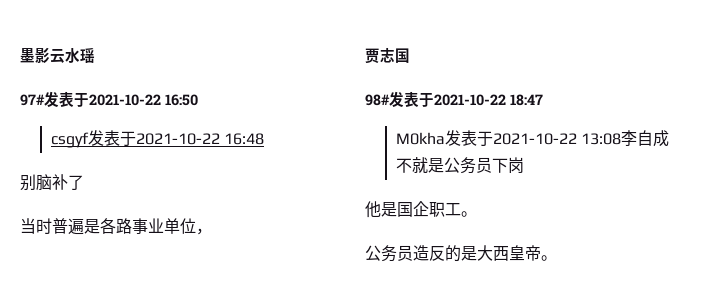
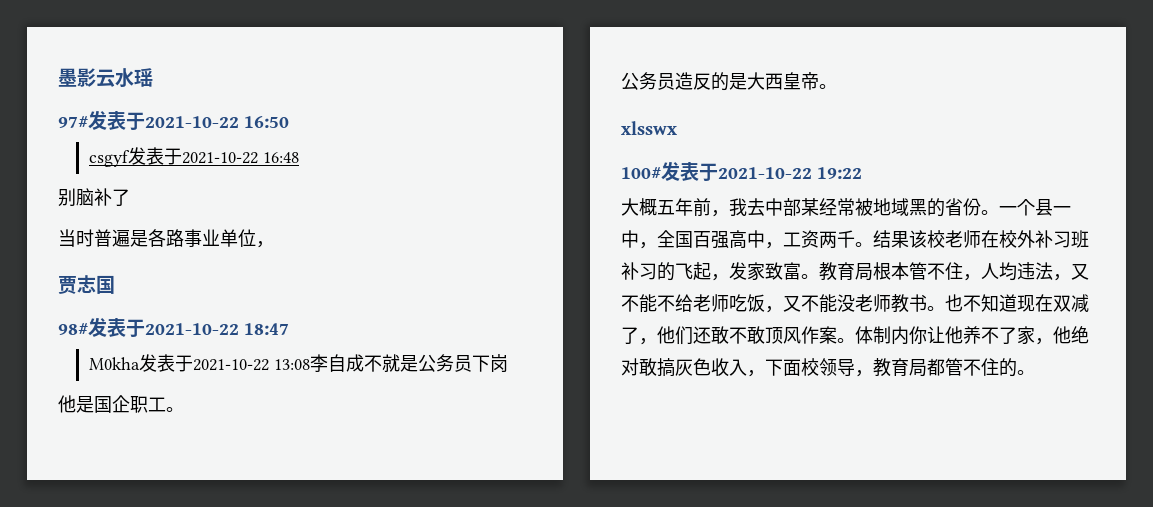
(557, 258) none -> [621,121,677,135] [621,161,863,181] [621,198,1071,217] [621,230,1089,249] [621,262,1089,281] [621,294,1089,313] [621,326,1089,345] [621,358,1035,377] // xlsswx // 100#发表于2021-10-22 19:22 // 大概五年前，我去中部某经常被地域黑的省份。一个县一中，全国百强高中，工资两千。结果该校老师在校外补习班补习的飞起，发家致富。教育局根本管不住，人均违法，又不能不给老师吃饭，又不能没老师教书。也不知道现在双减了，他们还敢不敢顶风作案。体制内你让他养不了家，他绝对敢搞灰色收入，下面校领导，教育局都管不住的。

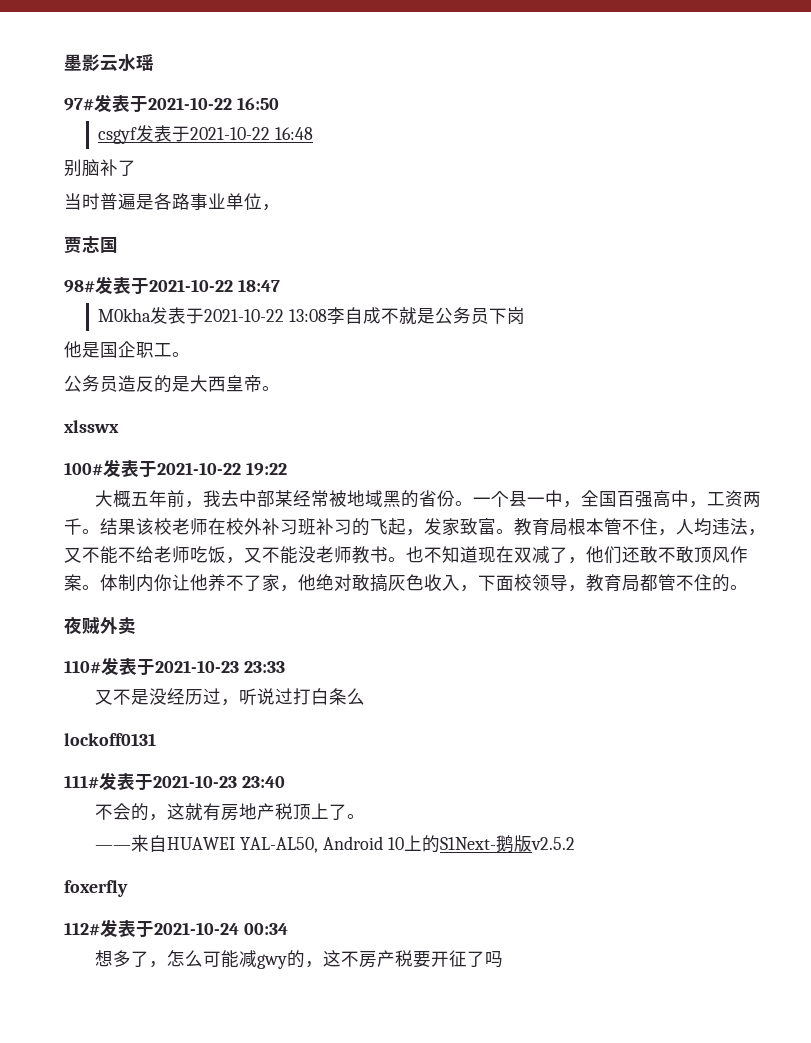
(1035, 372) none -> [64,617,136,635] [64,657,285,675] [95,688,366,706] [64,733,156,746] [64,772,285,790] [95,803,366,821] [95,835,575,853] [64,880,128,897] [64,919,288,937] [95,950,504,969] // 夜贼外卖 // 110#发表于2021-10-23 23:33 // 又不是没经历过，听说过打白条么 // lockoff0131 // 111#发表于2021-10-23 23:40 // 不会的，这就有房地产税顶上了。 // ——来自HUAWEI YAL-AL50, Android 10上的S1Next-鹅版v2.5.2 // foxerfly // 112#发表于2021-10-24 00:34 // 想多了，怎么可能减gwy的，这不房产税要开征了吗

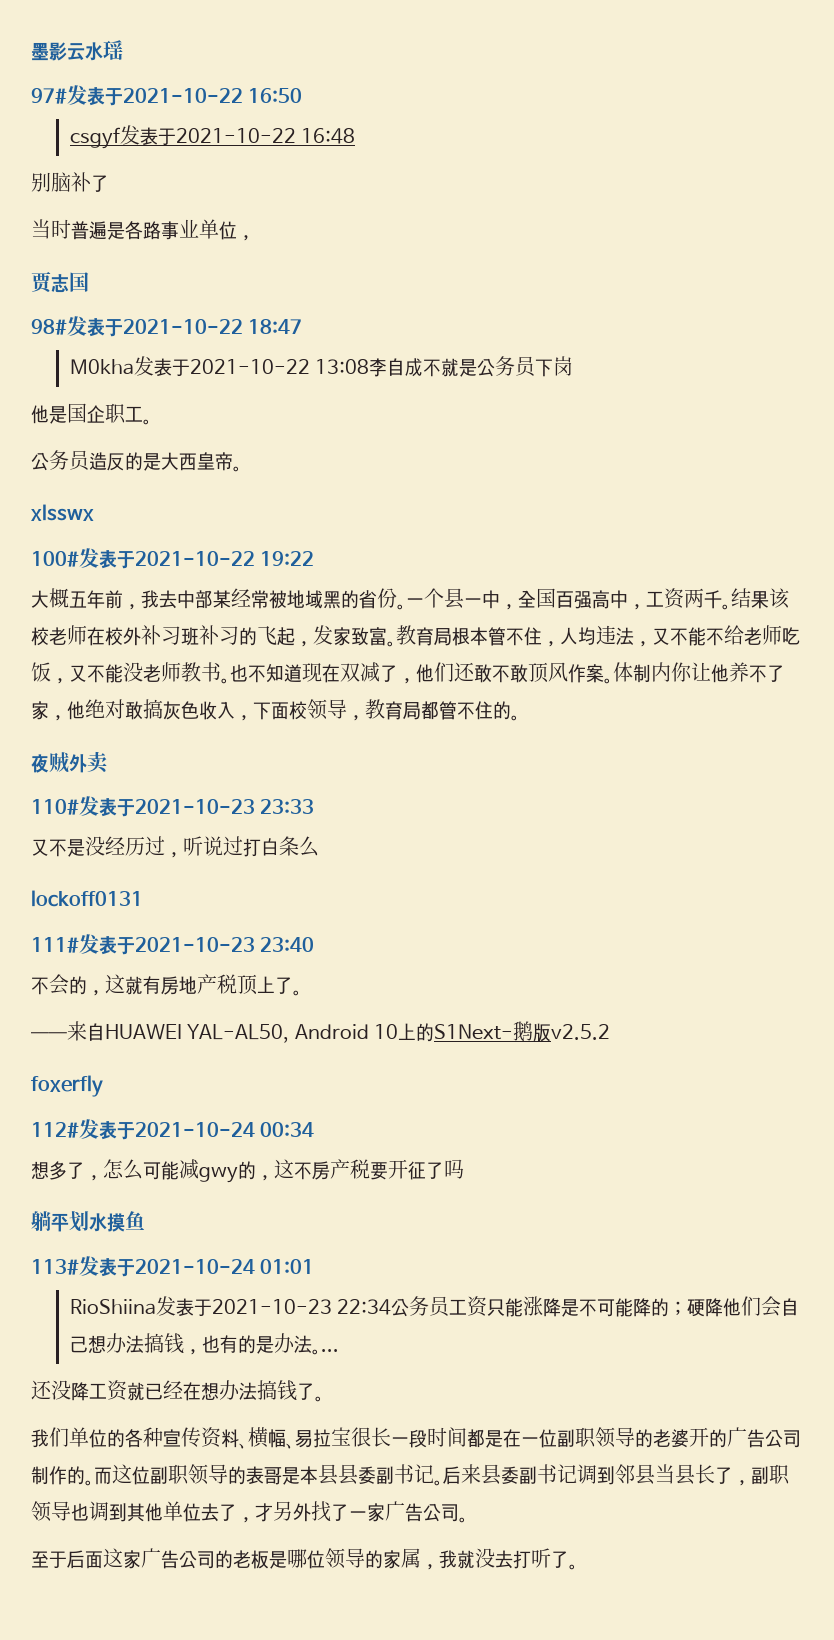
(504, 959) none -> [31,1211,145,1232] [31,1256,315,1277] [69,1296,800,1317] [69,1333,339,1355] [31,1380,324,1402] [31,1427,801,1449] [31,1464,790,1486] [31,1501,468,1523] [31,1548,578,1570] // 躺平划水摸鱼 // 113#发表于2021-10-24 01:01 // RioShiina发表于2021-10-23 22:34公务员工资只能涨降是不可能降的；硬降他们会自己想办法搞钱，也有的是办法。... // 还没降工资就已经在想办法搞钱了。 // 我们单位的各种宣传资料、横幅、易拉宝很长一段时间都是在一位副职领导的老婆开的广告公司制作的。而这位副职领导的表哥是本县县委副书记。后来县委副书记调到邻县当县长了，副职领导也调到其他单位去了，才另外找了一家广告公司。 // 至于后面这家广告公司的老板是哪位领导的家属，我就没去打听了。

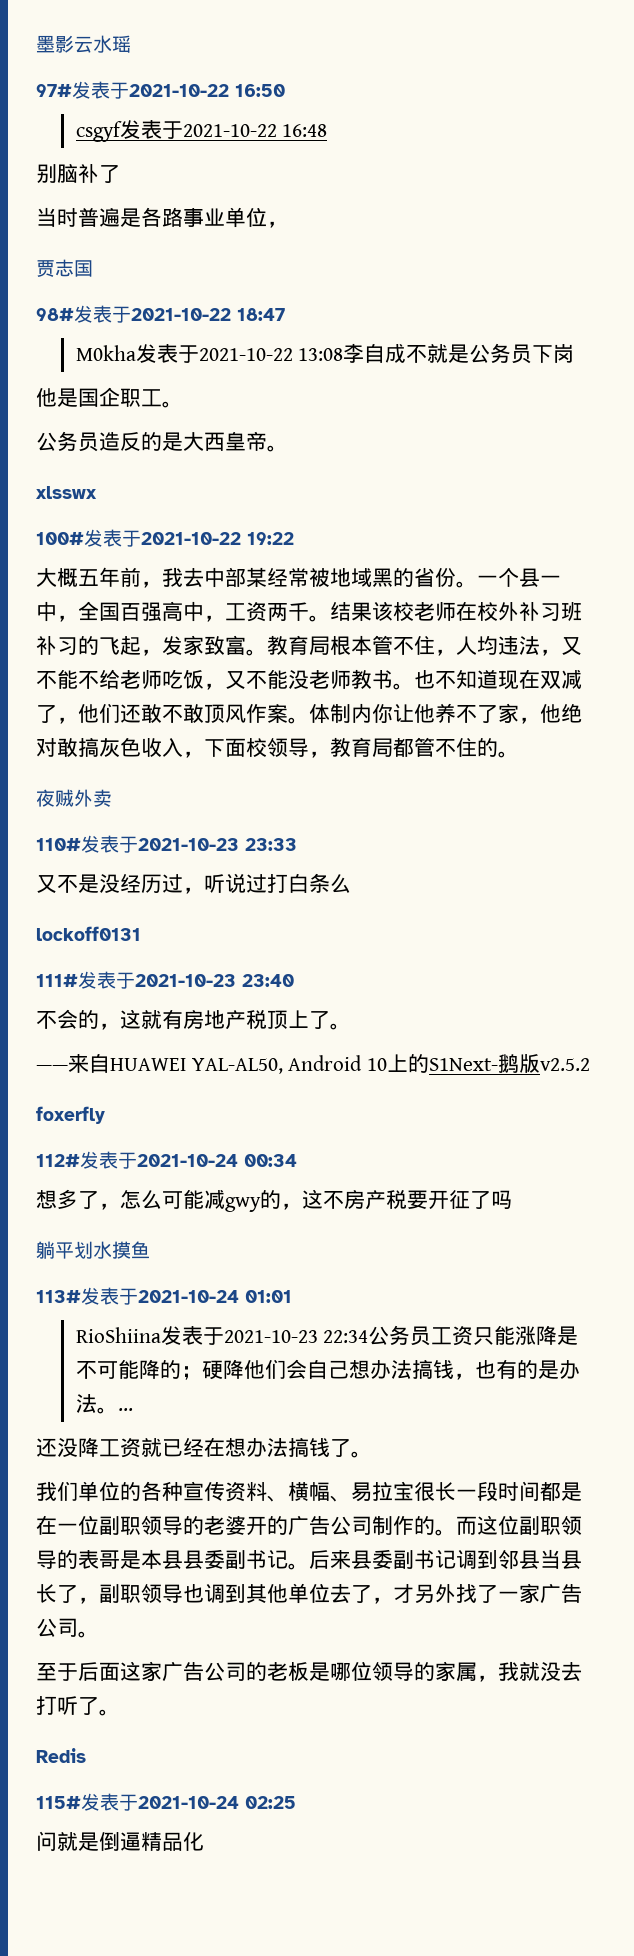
(578, 1567) none -> [36,1748,86,1763] [36,1793,296,1811] [36,1831,204,1851] // Redis // 115#发表于2021-10-24 02:25 // 问就是倒逼精品化

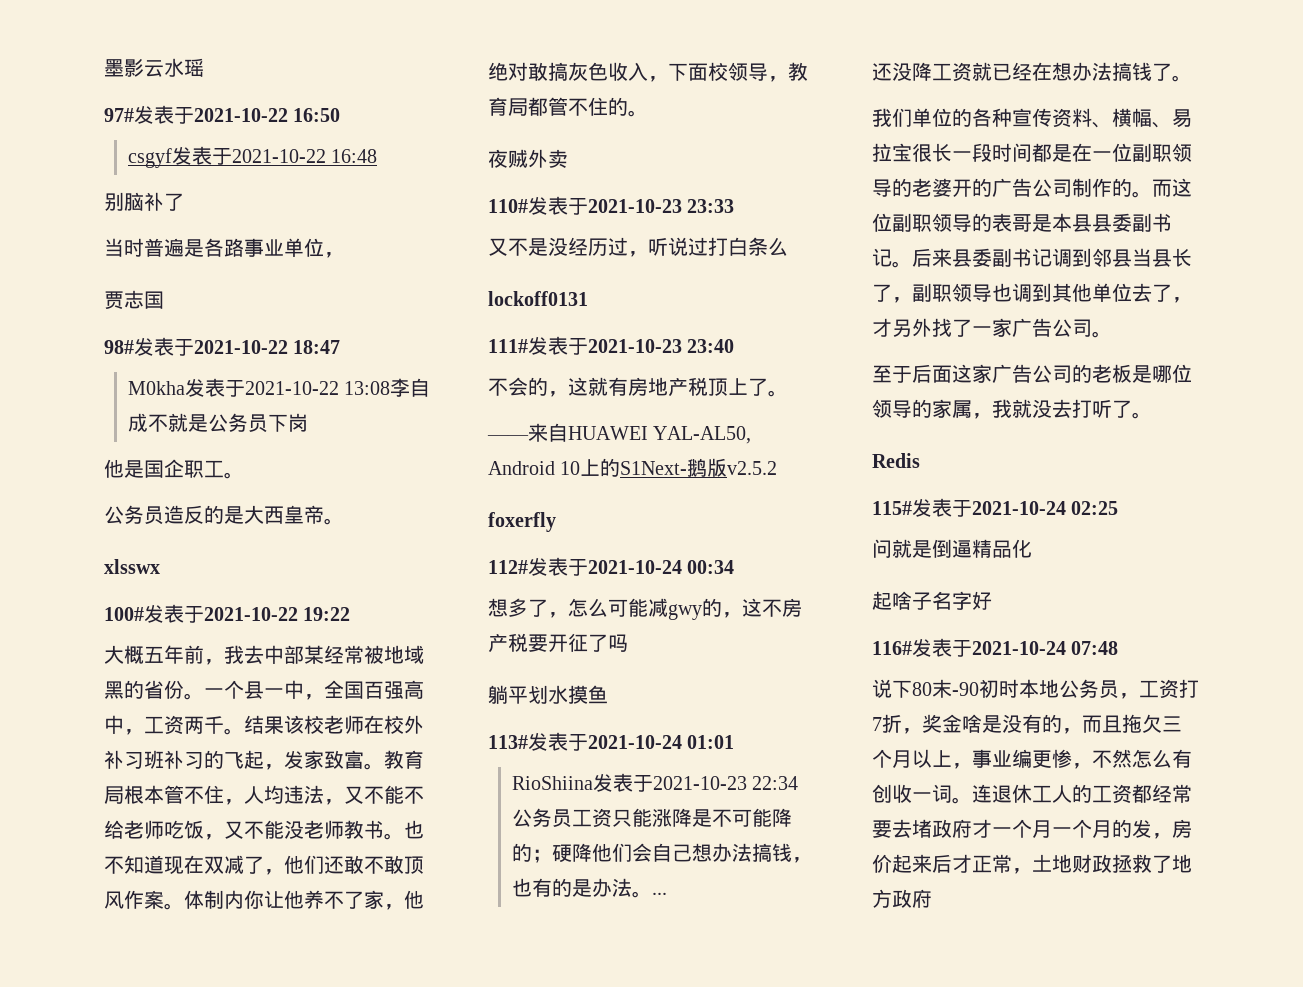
(204, 1841) none -> [872,591,992,610] [872,638,1119,657] [872,679,1199,699] [872,714,1182,734] [872,749,1192,769] [872,784,1192,804] [872,819,1192,839] [872,854,1192,874] [872,889,932,908] // 起啥子名字好 // 116#发表于2021-10-24 07:48 // 说下80末-90初时本地公务员，工资打7折，奖金啥是没有的，而且拖欠三个月以上，事业编更惨，不然怎么有创收一词。连退休工人的工资都经常要去堵政府才一个月一个月的发，房价起来后才正常，土地财政拯救了地方政府

